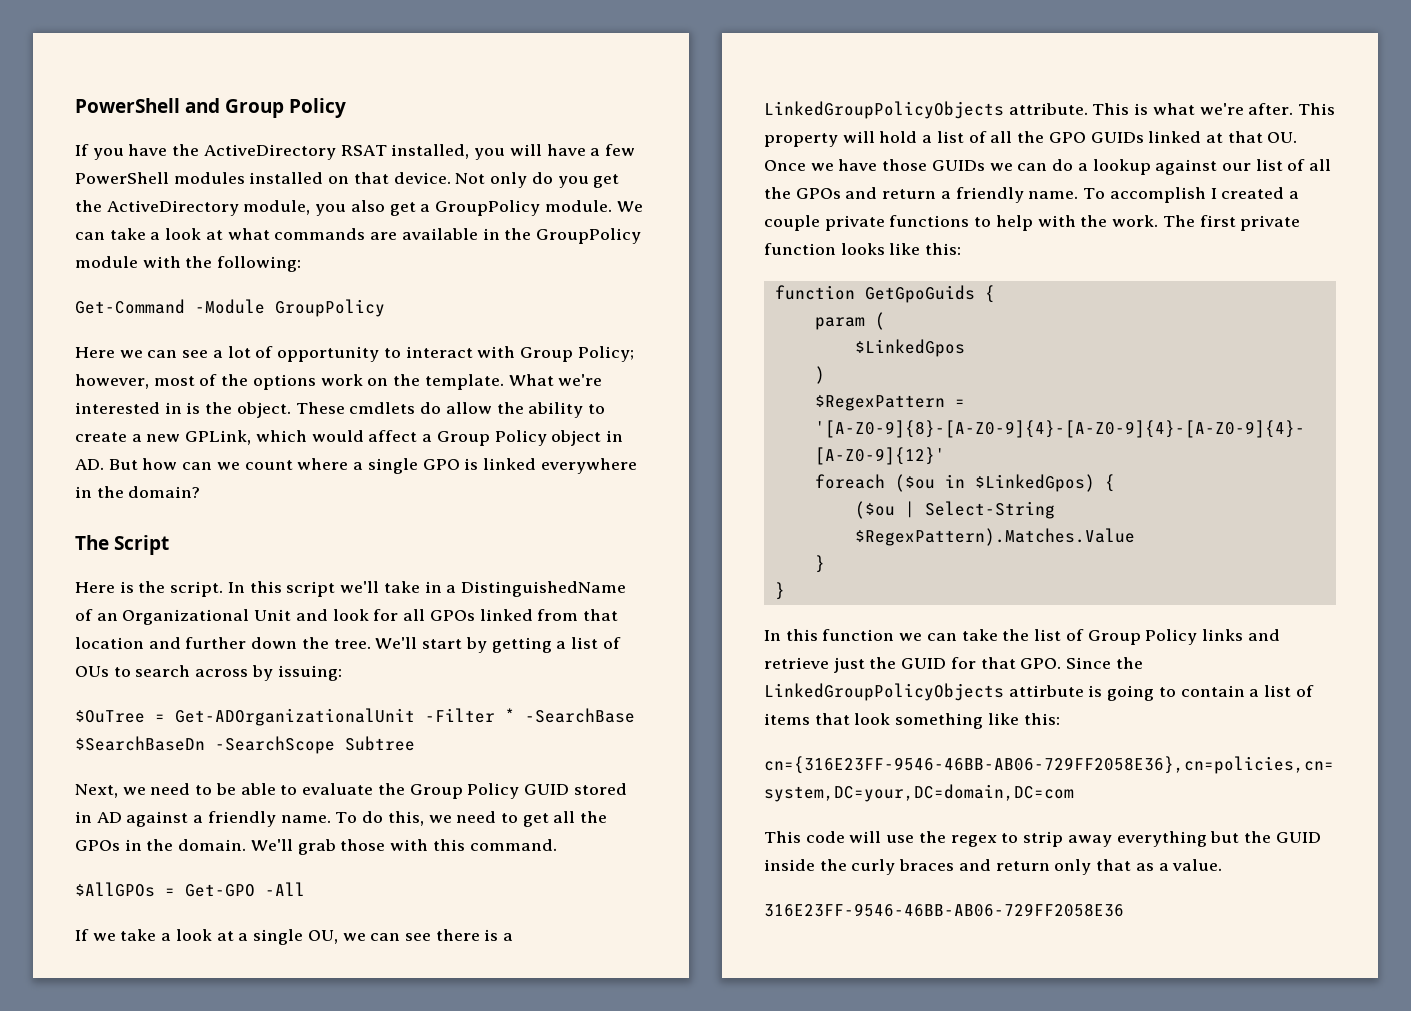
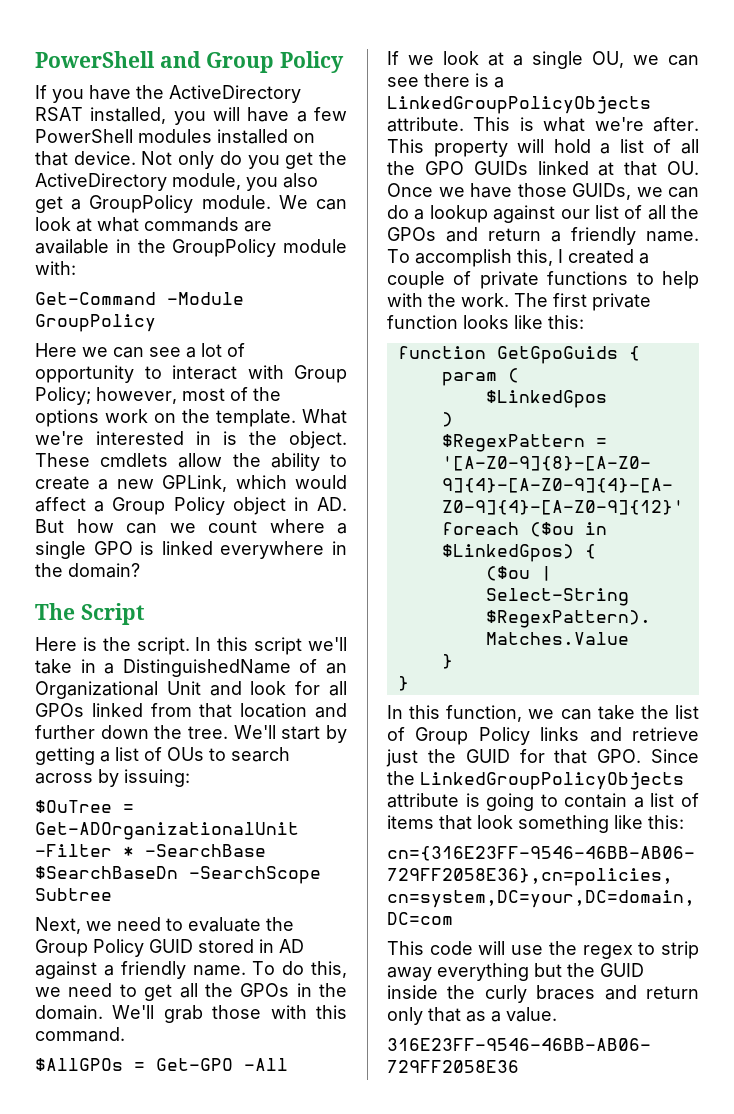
[109,228,161,240] take a -> (347, 204) none
[142,256,302,272] with the following: -> [35,261,76,275] with:
[420,402,442,414] do -> (169, 460) none
[215,783,298,795] be able to -> (183, 924) none
[120,929,172,941] take a -> (434, 60) none
[931,160,985,171] GUIDs -> [572,183,631,200] GUIDs,
(1206, 195) none -> [517,249,553,266] this,
(820, 223) none -> [453,271,472,285] of
[822,629,895,641] function -> [446,705,523,722] function,
[1008,685,1084,697] attirbute -> [387,793,459,808] attribute

